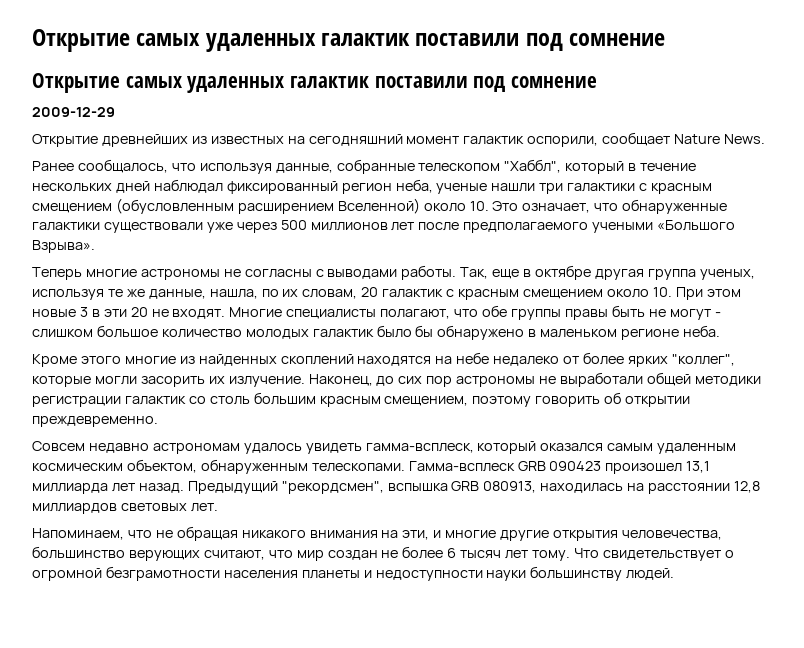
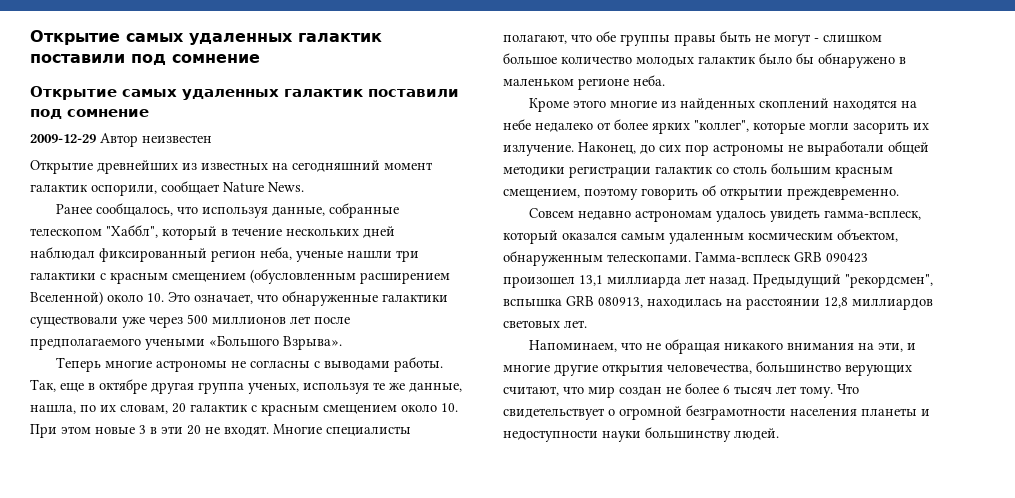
(115, 112) none -> [100,133,212,147] Автор неизвестен

